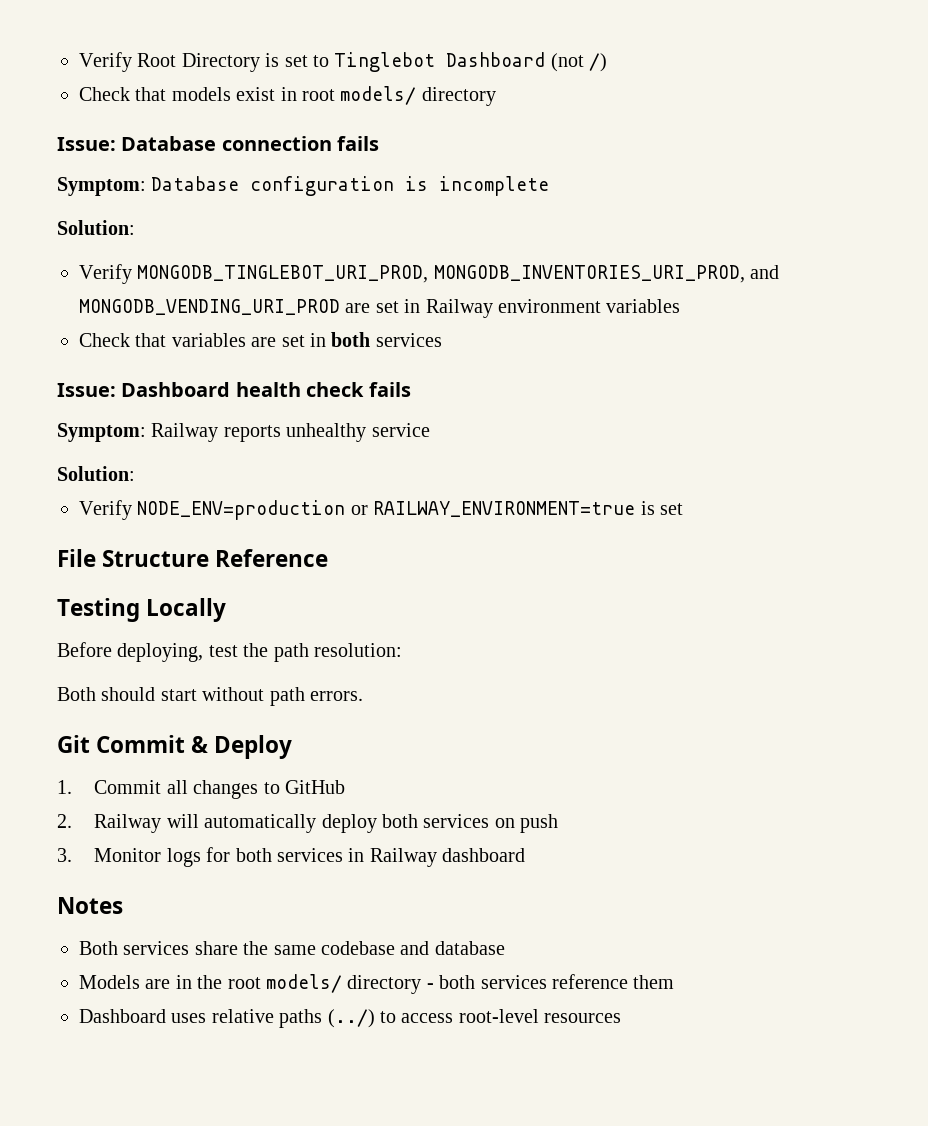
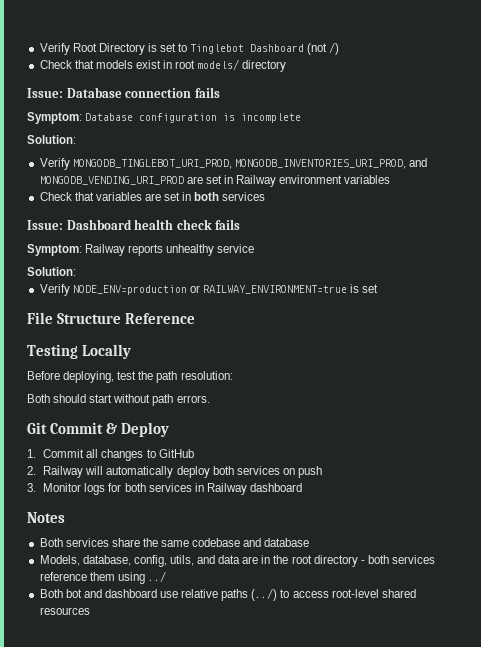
[79,975,140,989] Models -> [39,555,241,567] Models, database, config, utils, and data
[266,974,342,993] models/ -> (312, 559) none
[79,1009,207,1023] // Dashboard uses -> [117,571,166,584] [39,589,179,598] using ../ // Both bot and dashboard use
(539, 1016) none -> [381,589,416,598] shared

